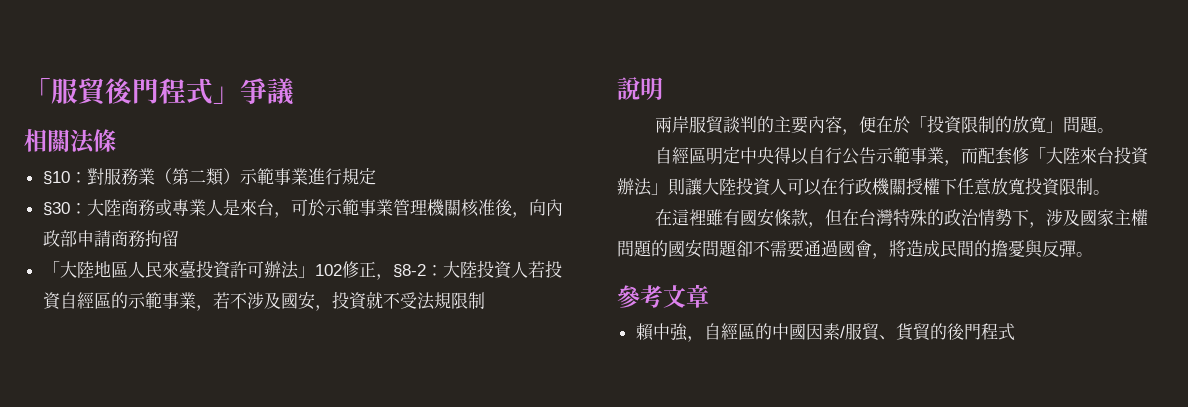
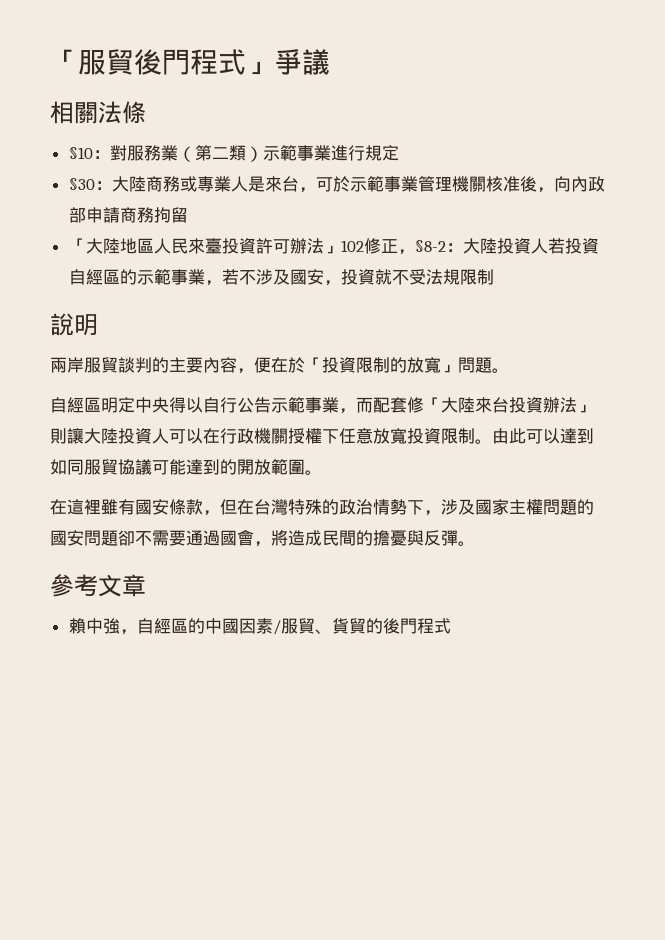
(1110, 192) none -> [492,428,594,444] [50,459,322,475] 由此可以達到如同服貿協議可能達到的開放範圍。

